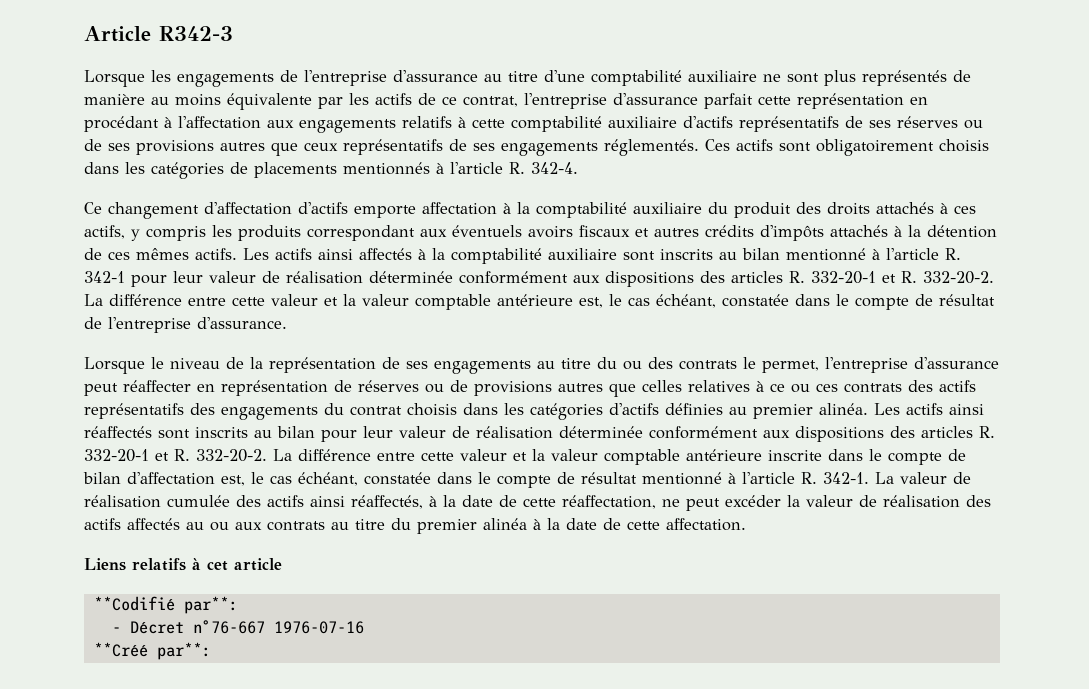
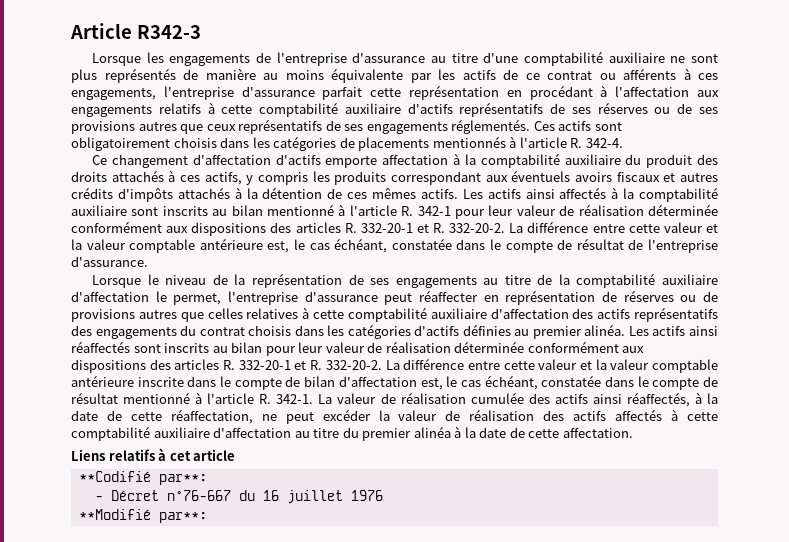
[463,96,518,107] contrat, -> [547,68,718,80] [71,88,156,100] contrat ou afférents à ces engagements,
[597,357,737,370] du ou des contrats -> [537,273,718,288] [71,291,149,302] de la comptabilité auxiliaire d'affectation
[770,383,902,393] ce ou ces contrats -> [313,307,569,322] cette comptabilité auxiliaire d'affectation
[186,521,325,531] au ou aux contrats -> [671,409,718,421] [71,426,292,441] à cette comptabilité auxiliaire d'affectation
[273,621,364,634] [93,642,148,657] 1976-07-16 // **Créé -> [238,490,383,504] [78,509,151,520] du 16 juillet 1976 // **Modifié

